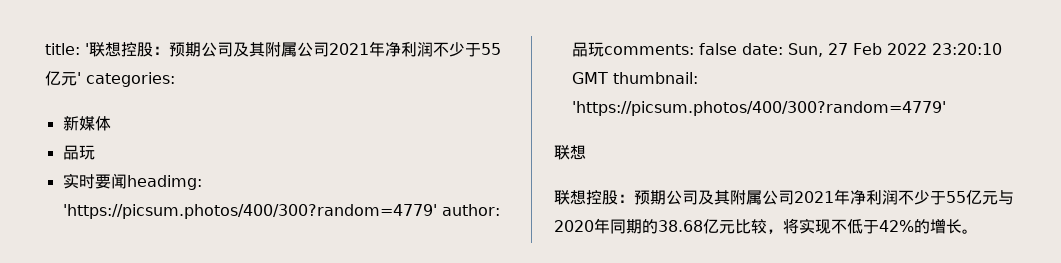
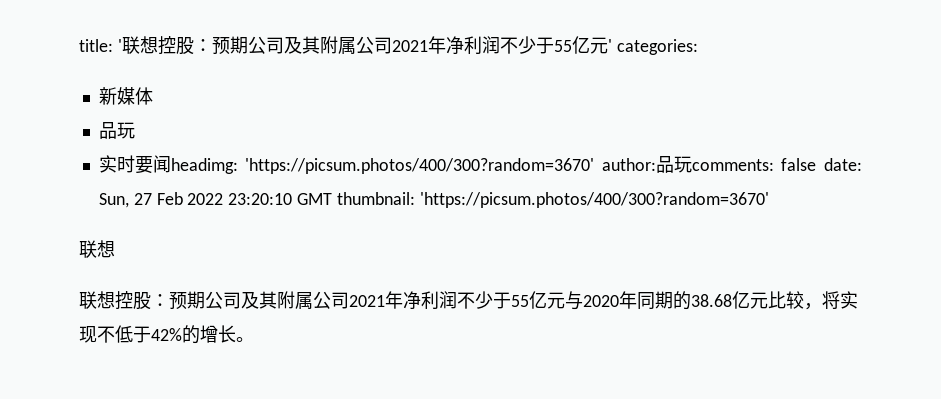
[62,204,437,219] 'https://picsum.photos/400/300?random=4779' -> [245,158,595,174] 'https://picsum.photos/400/300?random=3670'
[571,101,946,116] 'https://picsum.photos/400/300?random=4779' -> [419,192,769,208] 'https://picsum.photos/400/300?random=3670'

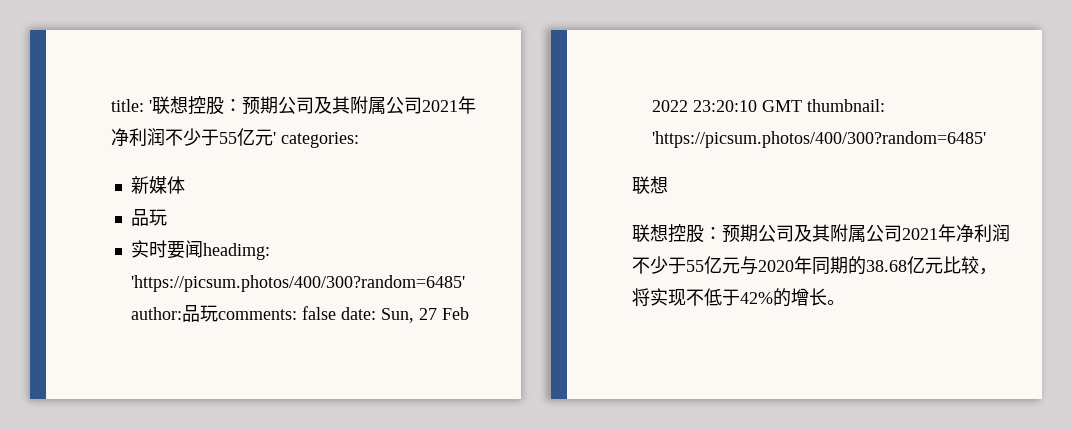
[245,158,595,174] 'https://picsum.photos/400/300?random=3670' -> [130,275,465,292] 'https://picsum.photos/400/300?random=6485'
[419,192,769,208] 'https://picsum.photos/400/300?random=3670' -> [651,131,986,148] 'https://picsum.photos/400/300?random=6485'

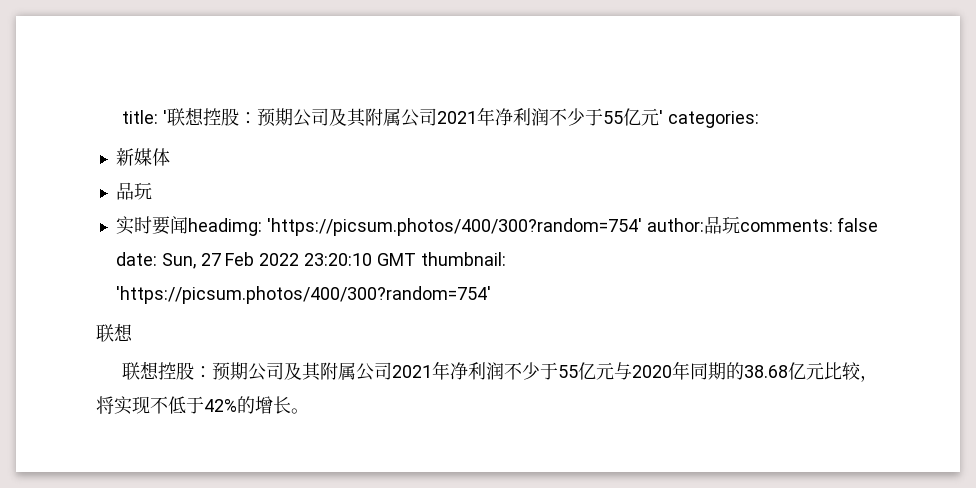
[130,275,465,292] 'https://picsum.photos/400/300?random=6485' -> [266,218,642,236] 'https://picsum.photos/400/300?random=754'
[651,131,986,148] 'https://picsum.photos/400/300?random=6485' -> [115,286,491,304] 'https://picsum.photos/400/300?random=754'

